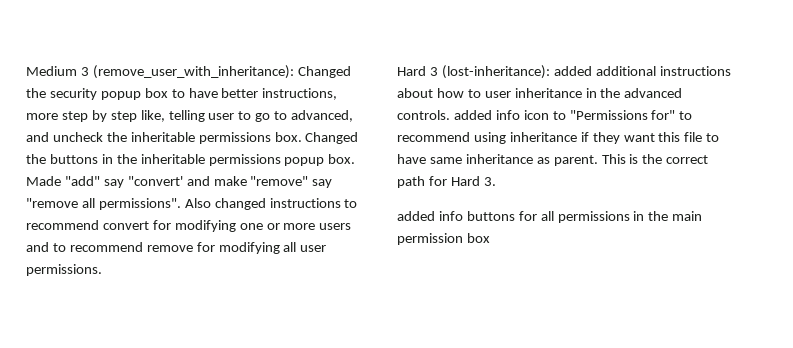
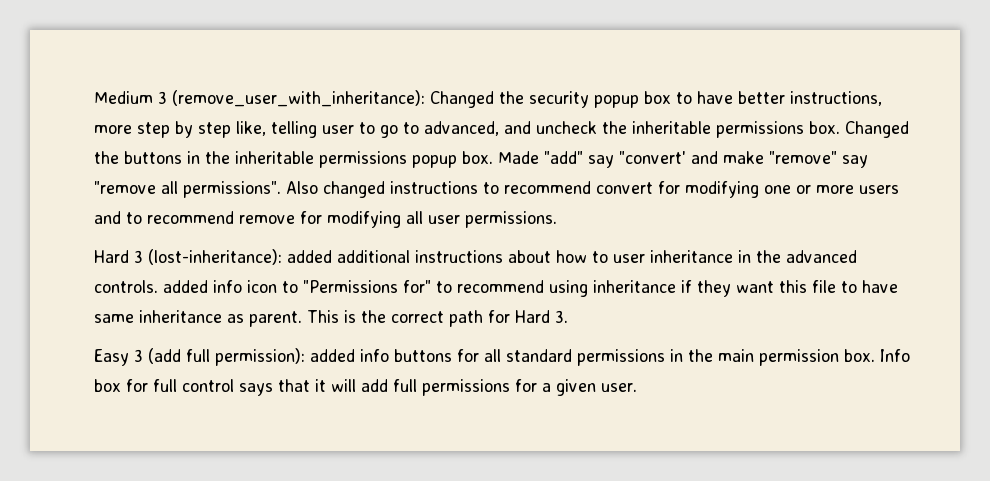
(496, 181) none -> [94,348,305,366] Easy 3 (add full permission):
(554, 216) none -> [506,349,572,362] standard
[466,233,490,243] box -> [844,349,910,362] [94,379,637,396] box. Info box for full control says that it will add full permissions for a given user.

